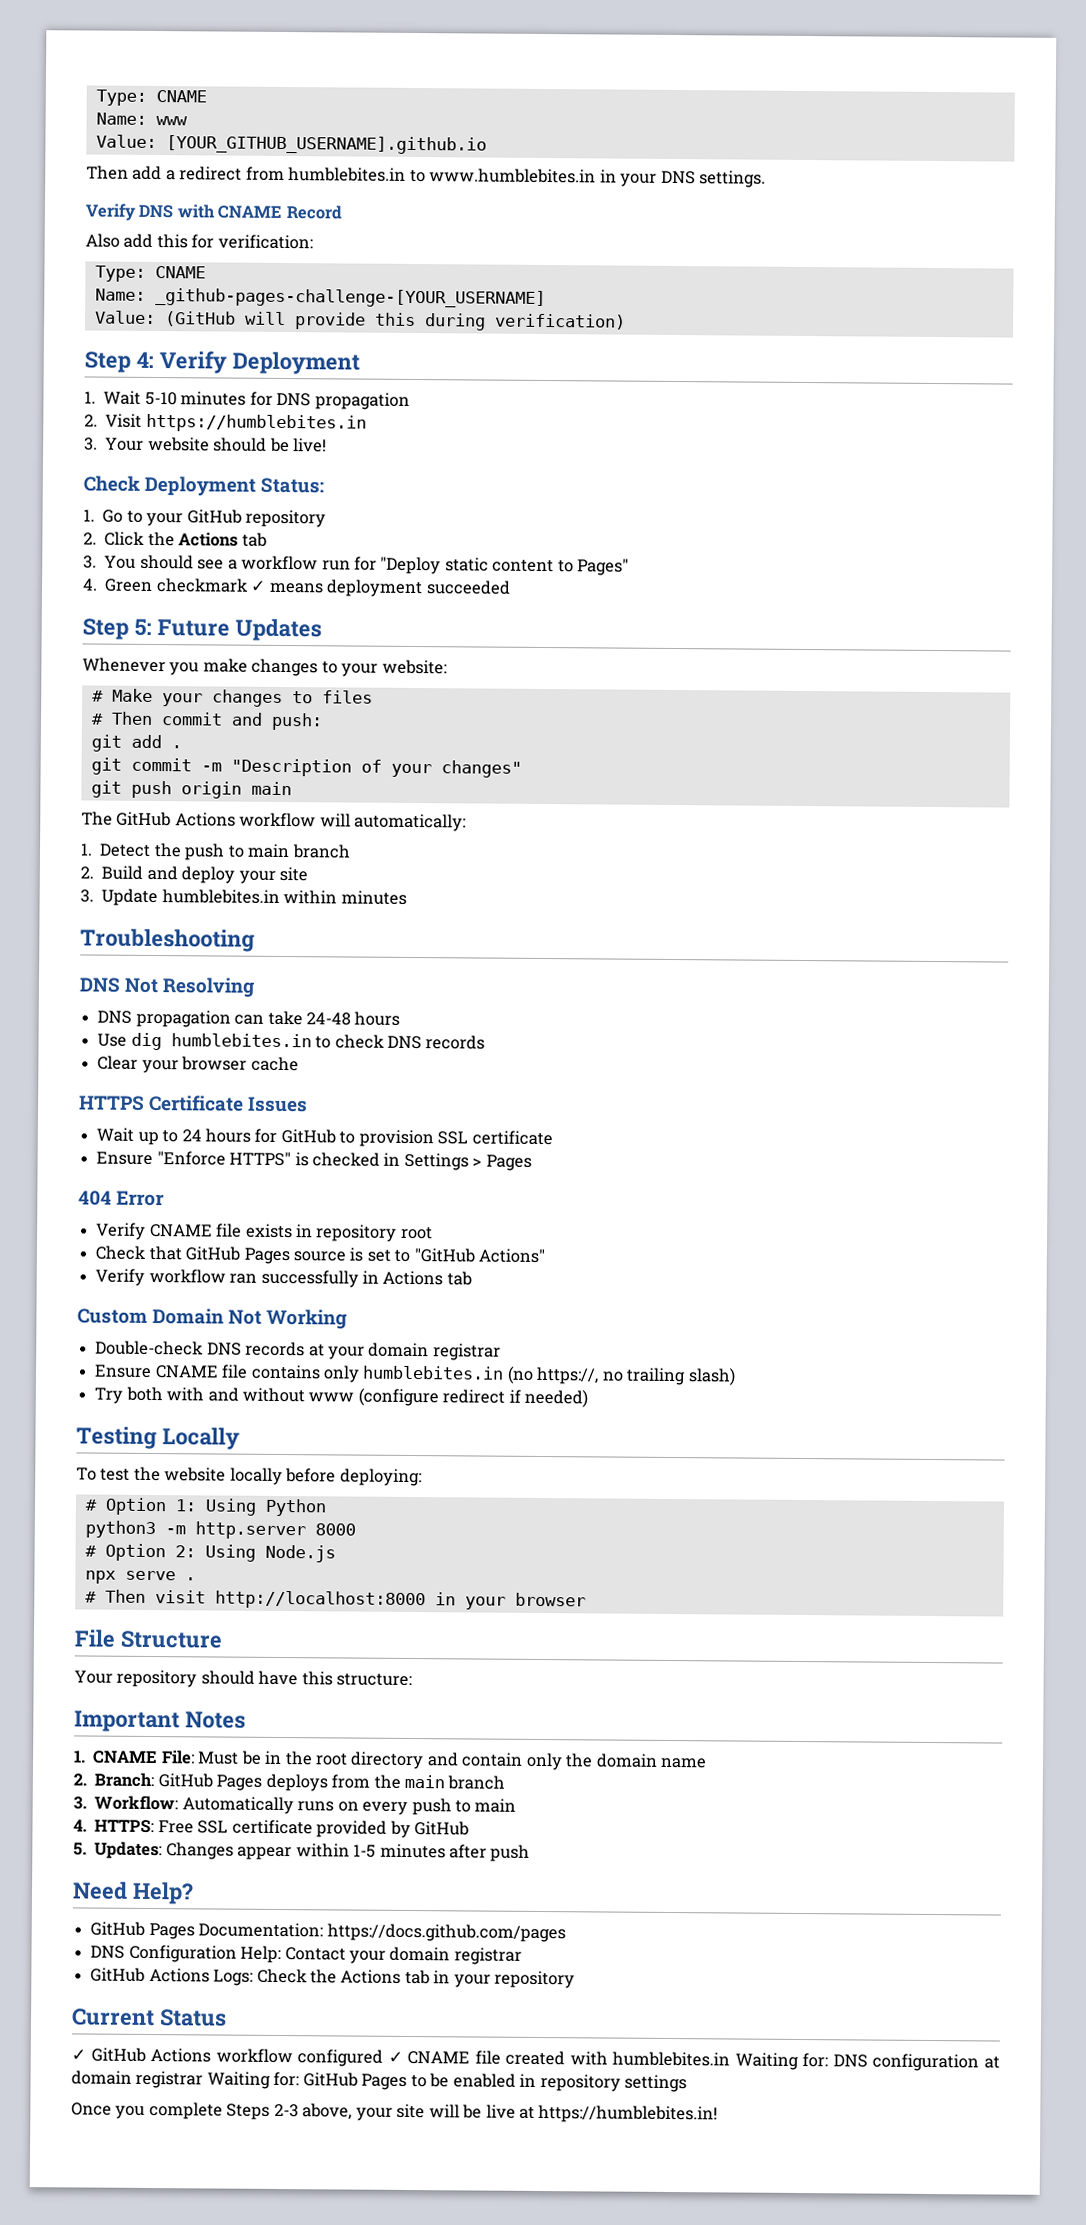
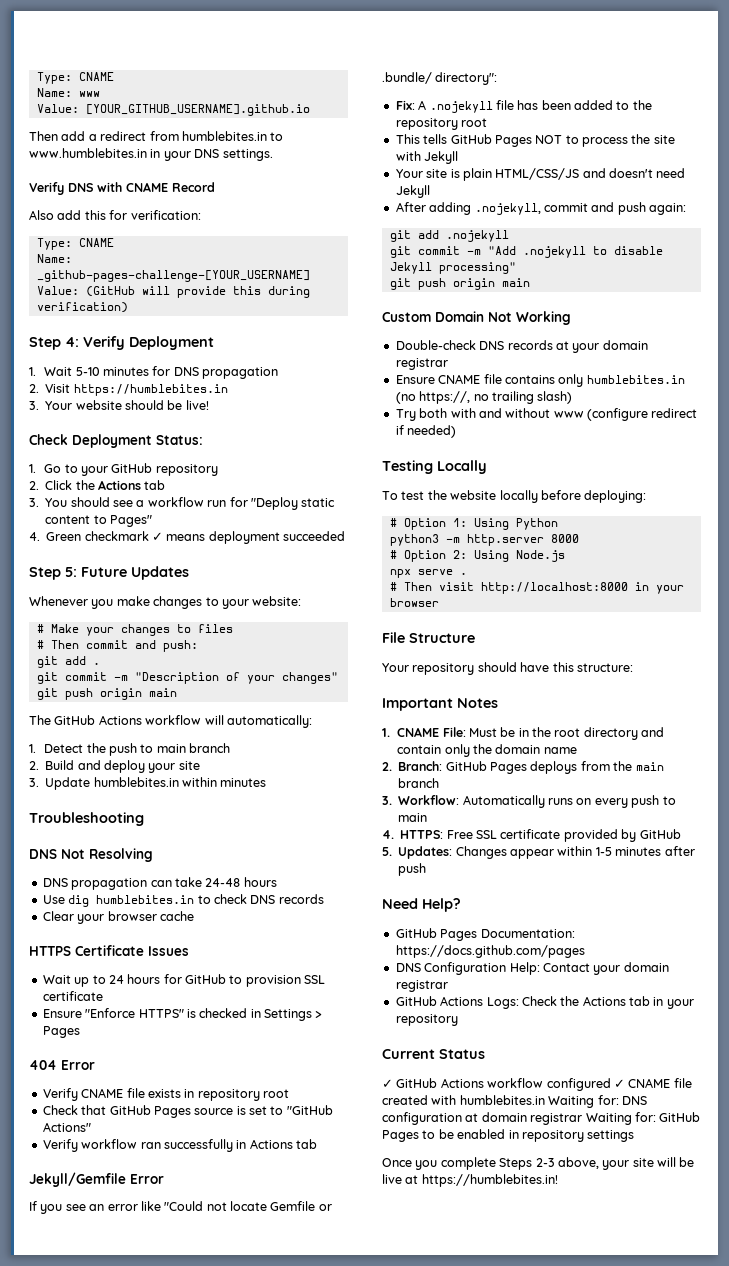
(472, 1278) none -> [29,1172,164,1187] [29,1201,332,1214] [382,72,498,85] [395,100,652,113] [395,118,488,130] [395,134,675,147] [395,151,459,164] [395,168,686,181] [395,185,430,198] [395,202,686,215] [389,230,509,242] [389,246,663,258] [389,262,516,274] [389,278,530,290] // Jekyll/Gemfile Error // If you see an error like "Could not locate Gemfile or .bundle/ directory": // Fix: A .nojekyll file has been added to the repository root // This tells GitHub Pages NOT to process the site with Jekyll // Your site is plain HTML/CSS/JS and doesn't need Jekyll // After adding .nojekyll, commit and push again: // git add .nojekyll // git commit -m "Add .nojekyll to disable Jekyll processing" // git push origin main

